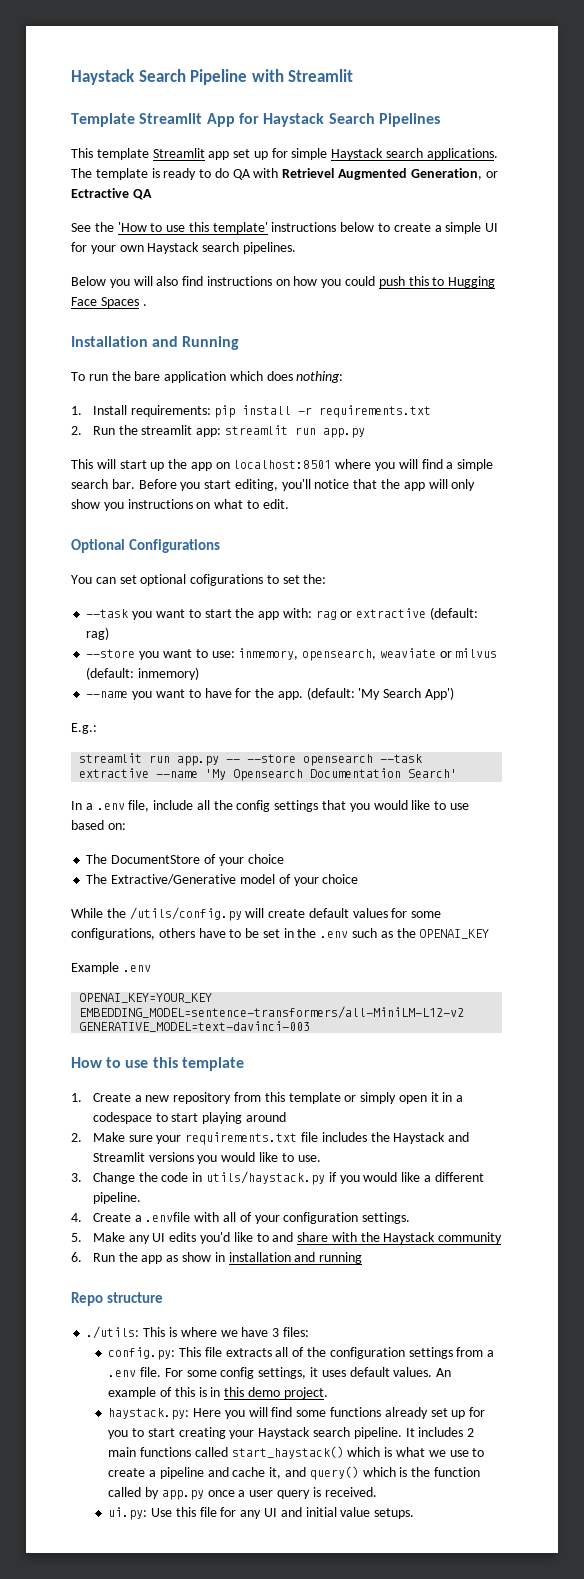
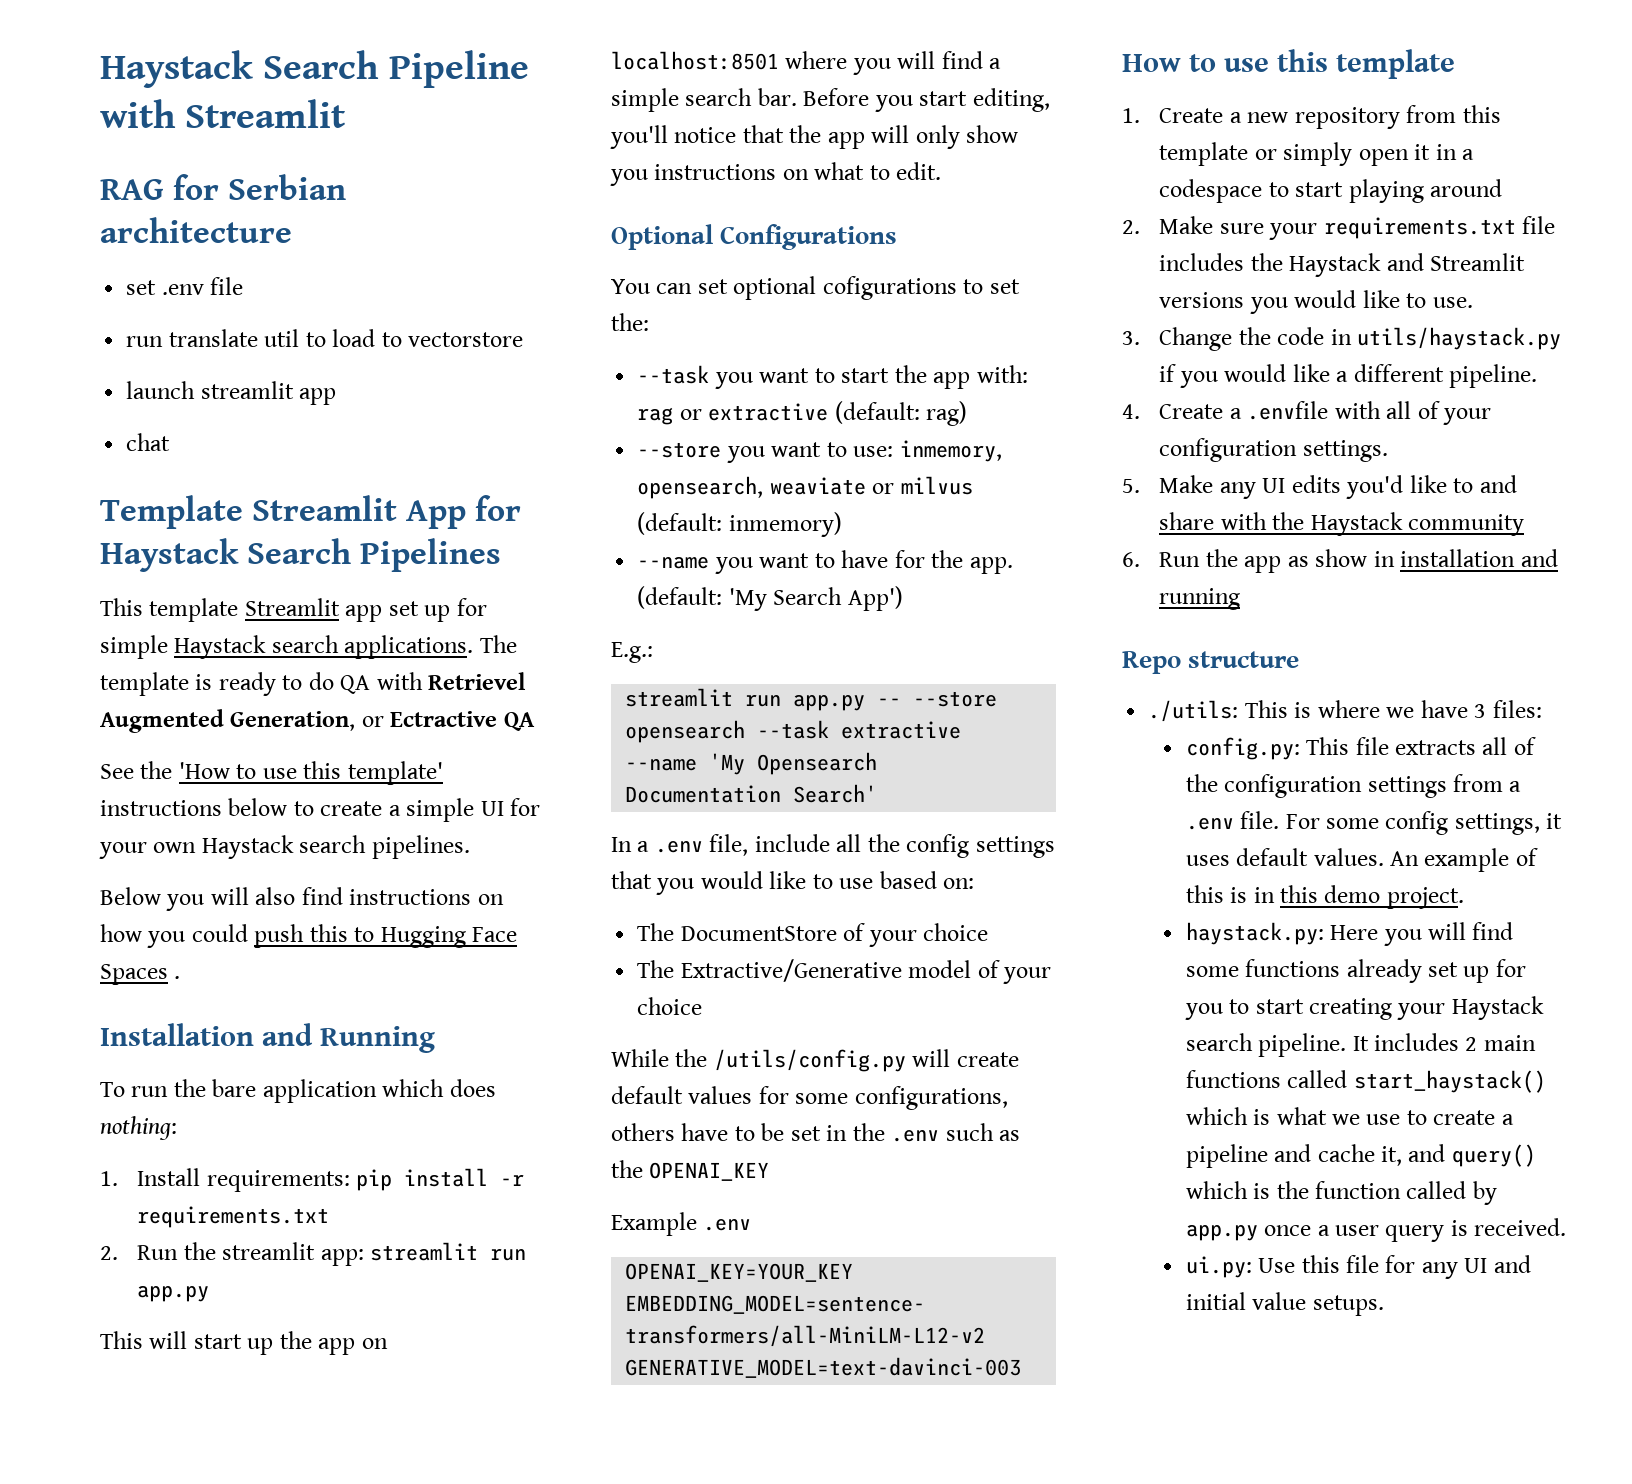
(354, 75) none -> [100,174,347,200] [100,217,292,243] [126,277,244,295] [126,329,524,347] [126,381,337,405] [126,433,171,451] // RAG for Serbian architecture // set .env file // run translate util to load to vectorstore // launch streamlit app // chat

